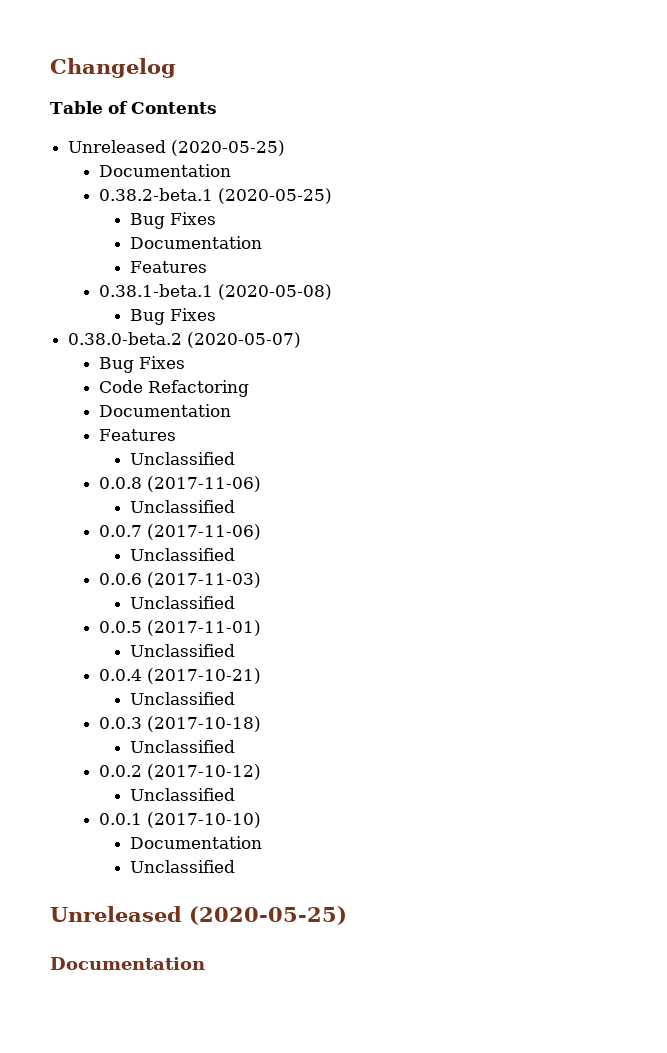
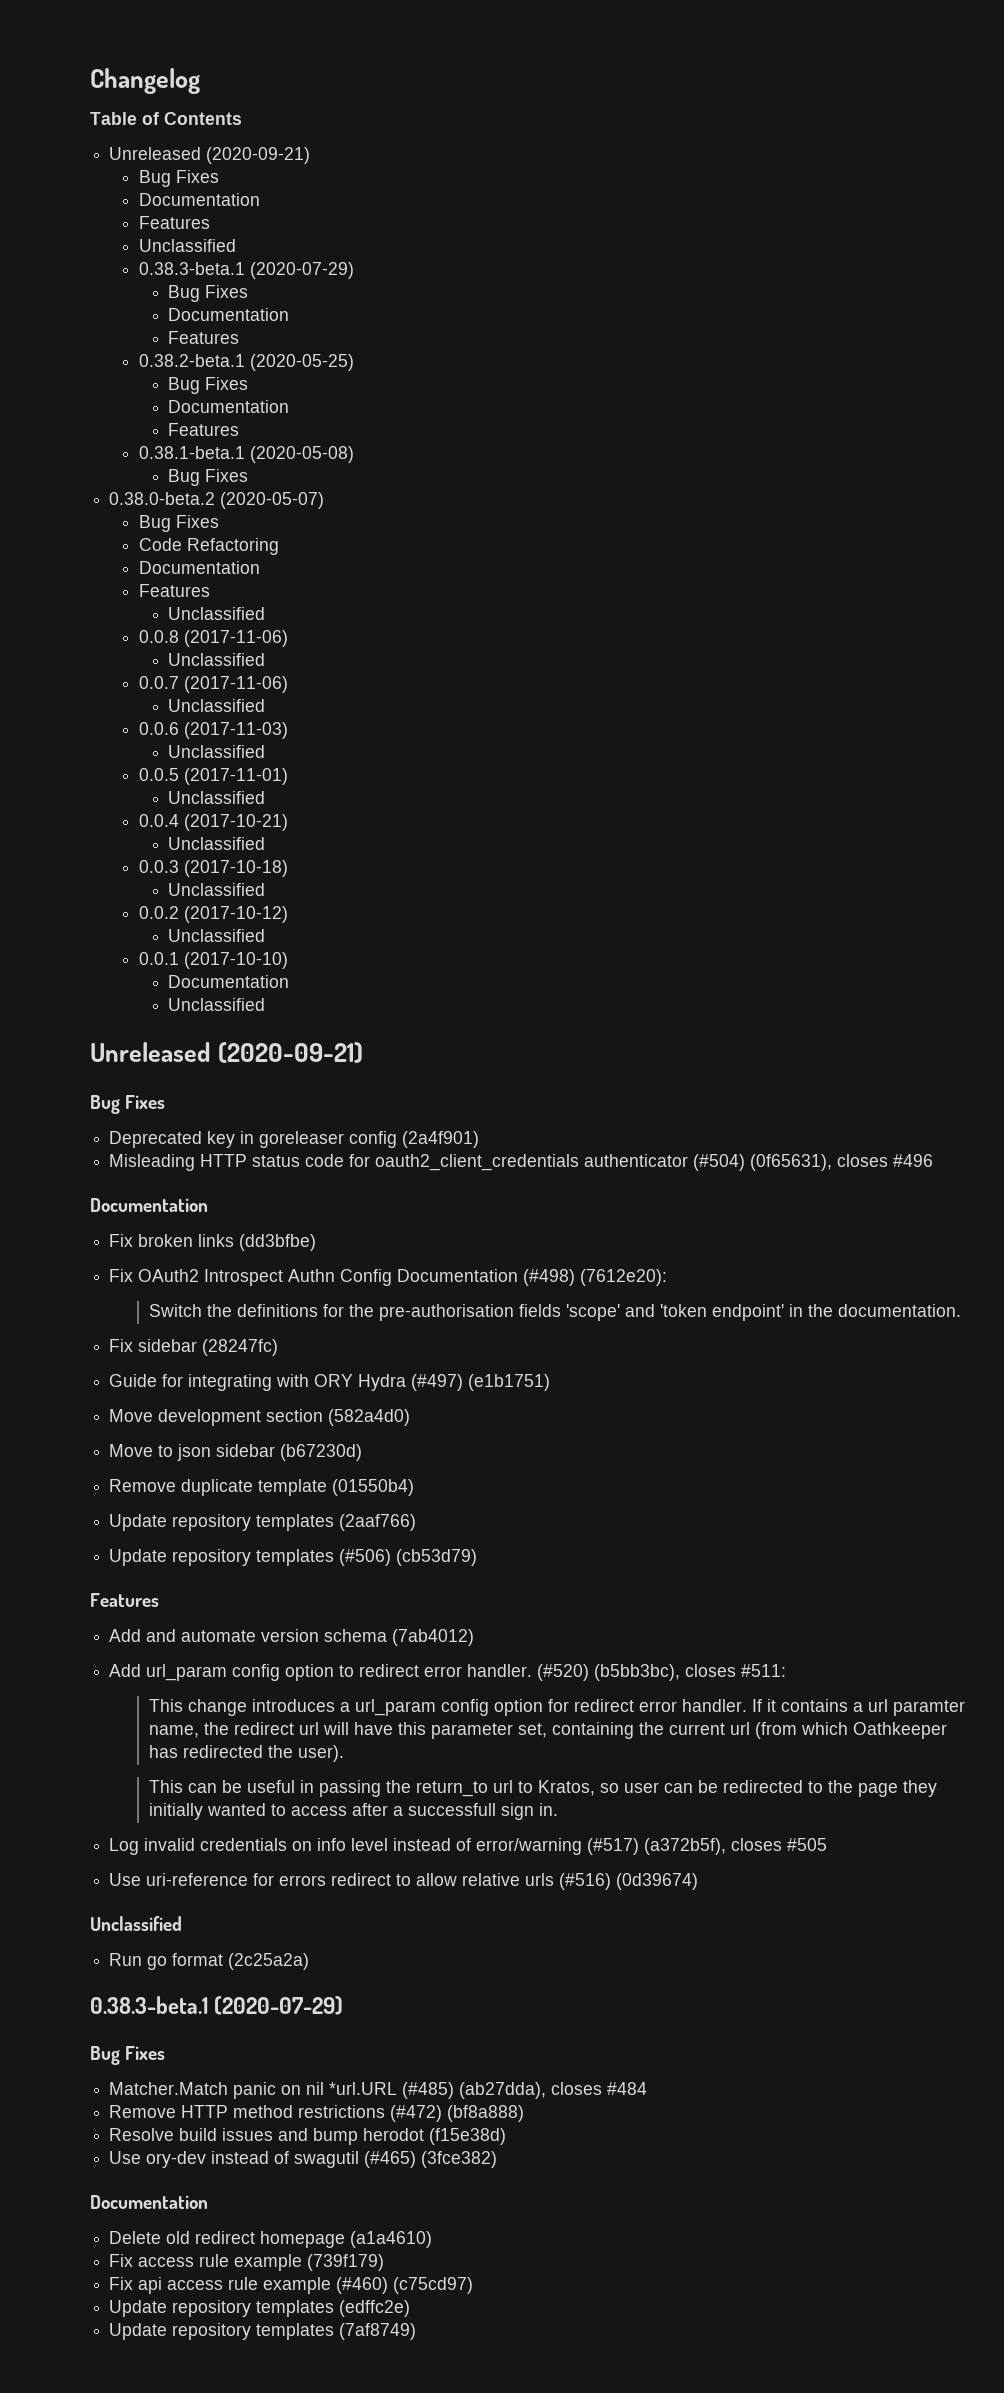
[171,140,286,156] [99,164,232,177] (2020-05-25) // Documentation -> [206,147,311,164] [138,170,219,187] [138,193,260,206] [138,216,210,229] [138,239,236,252] [138,262,354,279] [168,285,249,302] [168,308,290,321] [168,331,240,344] (2020-09-21) // Bug Fixes // Documentation // Features // Unclassified // 0.38.3-beta.1 (2020-07-29) // Bug Fixes // Documentation // Features
[189,906,347,925] [50,957,205,970] (2020-05-25) // Documentation -> [218,1042,364,1063] [90,1095,166,1114] [109,1131,480,1148] [109,1154,934,1171] [90,1198,208,1212] [109,1234,317,1251] [109,1269,668,1286] [149,1304,962,1321] [109,1339,279,1356] [109,1374,551,1391] [109,1409,411,1426] [109,1444,363,1461] [109,1479,415,1496] [109,1514,417,1531] [109,1549,478,1566] [90,1593,159,1607] [109,1629,475,1646] [109,1664,787,1681] [149,1699,966,1716] [149,1722,948,1739] [149,1745,345,1762] [149,1780,938,1797] [149,1803,559,1820] [109,1838,828,1855] [109,1873,699,1890] [90,1916,182,1931] [109,1953,310,1970] [90,1996,344,2015] [90,2046,166,2065] [109,2082,648,2099] [109,2105,525,2122] [109,2128,507,2145] [109,2151,498,2168] [90,2195,208,2209] [109,2231,433,2248] [109,2254,385,2271] [109,2277,474,2294] [109,2300,411,2317] [109,2323,417,2340] (2020-09-21) // Bug Fixes // Deprecated key in goreleaser config (2a4f901) // Misleading HTTP status code for oauth2_client_credentials authenticator (#504) (0f65631), closes #496 // Documentation // Fix broken links (dd3bfbe) // Fix OAuth2 Introspect Authn Config Documentation (#498) (7612e20): // Switch the definitions for the pre-authorisation fields 'scope' and 'token endpoint' in the documentation. // Fix sidebar (28247fc) // Guide for integrating with ORY Hydra (#497) (e1b1751) // Move development section (582a4d0) // Move to json sidebar (b67230d) // Remove duplicate template (01550b4) // Update repository templates (2aaf766) // Update repository templates (#506) (cb53d79) // Features // Add and automate version schema (7ab4012) // Add url_param config option to redirect error handler. (#520) (b5bb3bc), closes #511: // This change introduces a url_param config option for redirect error handler. If it contains a url paramter name, the redirect url will have this parameter set, containing the current url (from which Oathkeeper has redirected the user). // This can be useful in passing the return_to url to Kratos, so user can be redirected to the page they initially wanted to access after a successfull sign in. // Log invalid credentials on info level instead of error/warning (#517) (a372b5f), closes #505 // Use uri-reference for errors redirect to allow relative urls (#516) (0d39674) // Unclassified // Run go format (2c25a2a) // 0.38.3-beta.1 (2020-07-29) // Bug Fixes // Matcher.Match panic on nil *url.URL (#485) (ab27dda), closes #484 // Remove HTTP method restrictions (#472) (bf8a888) // Resolve build issues and bump herodot (f15e38d) // Use ory-dev instead of swagutil (#465) (3fce382) // Documentation // Delete old redirect homepage (a1a4610) // Fix access rule example (739f179) // Fix api access rule example (#460) (c75cd97) // Update repository templates (edffc2e) // Update repository templates (7af8749)

